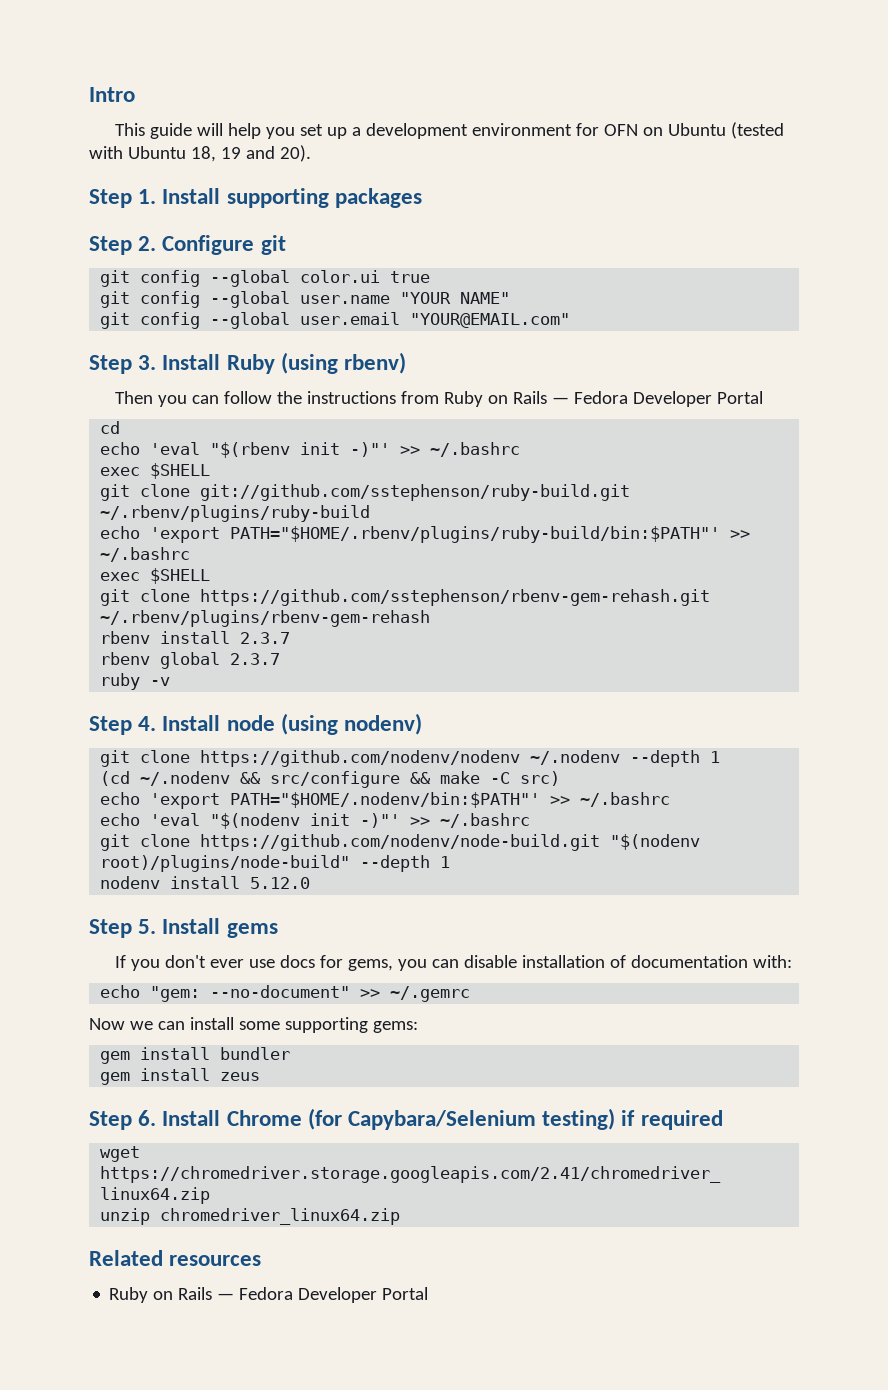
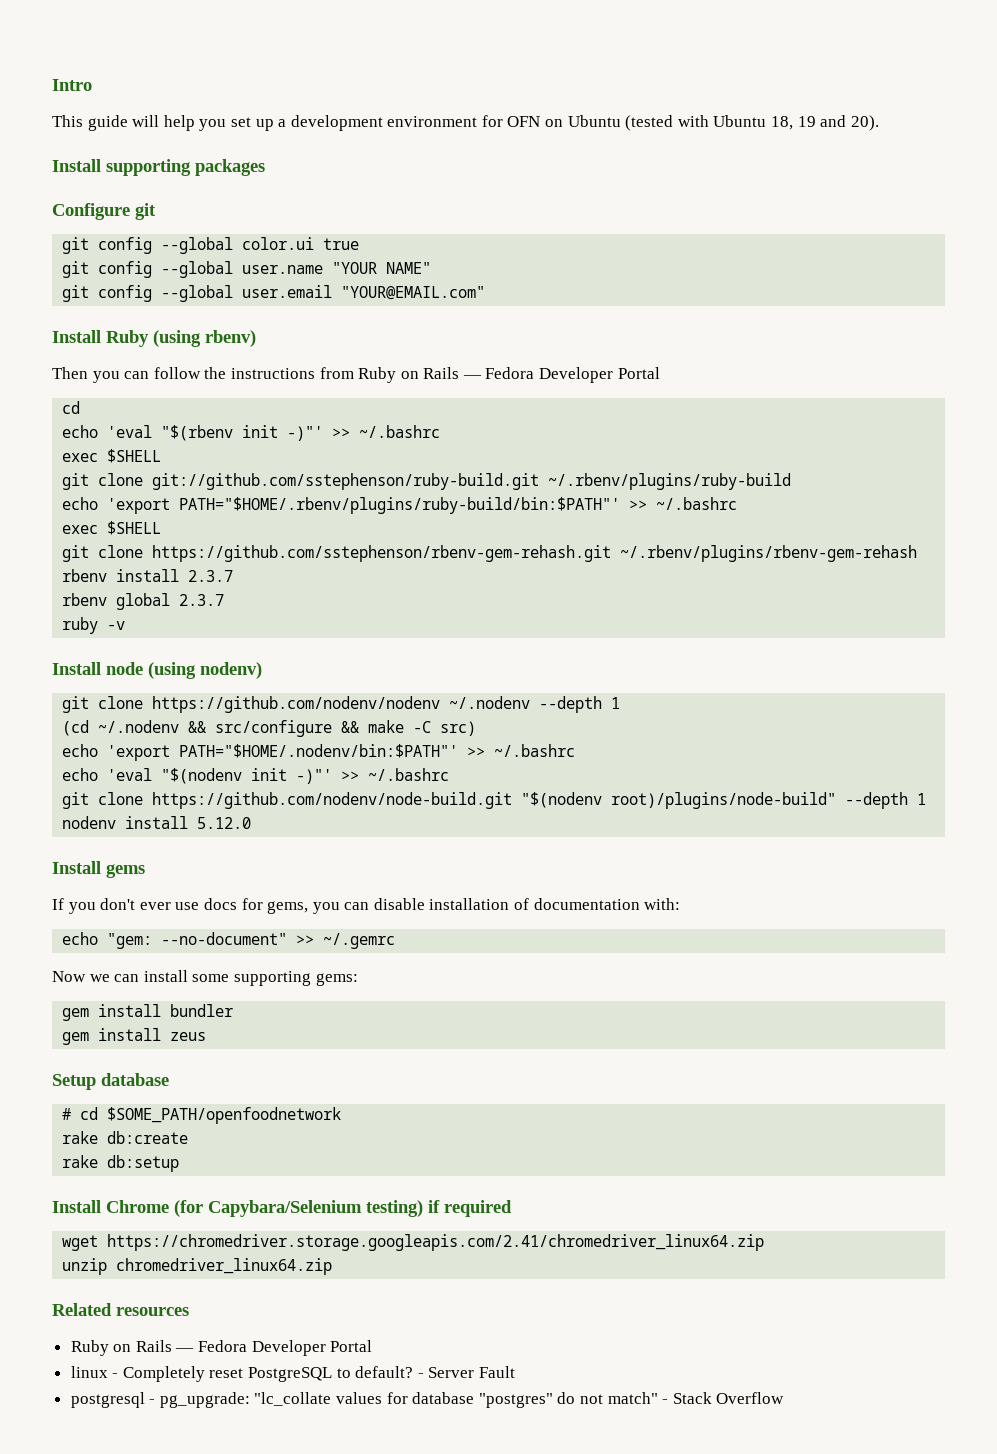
[89,189,157,208] Step 1. -> (879, 123) none
[89,236,157,255] Step 2. -> (265, 167) none
[89,355,157,374] Step 3. -> (486, 293) none
[89,716,157,735] Step 4. -> (126, 625) none
[89,919,157,938] Step 5. -> (252, 823) none
[89,1110,157,1130] Step 6. -> [52,1073,169,1090] [62,1107,342,1124] [62,1131,189,1144] [62,1155,180,1172] Setup database // # cd $SOME_PATH/openfoodnetwork // rake db:create // rake db:setup //
(429, 1293) none -> [70,1366,516,1382] [70,1392,785,1408] // linux - Completely reset PostgreSQL to default? - Server Fault // postgresql - pg_upgrade: "lc_collate values for database "postgres" do not match" - Stack Overflow

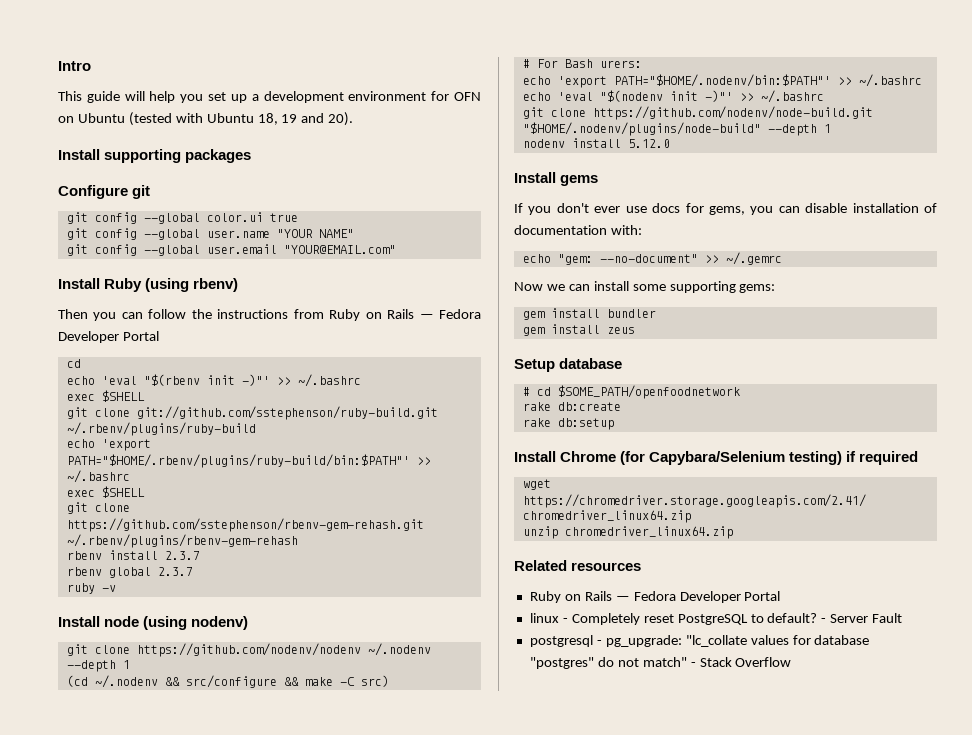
(477, 728) none -> [522,59,642,68] // # For Bash urers:
[521,792,837,809] "$(nodenv root)/plugins/node-build" -> [522,122,761,136] "$HOME/.nodenv/plugins/node-build"

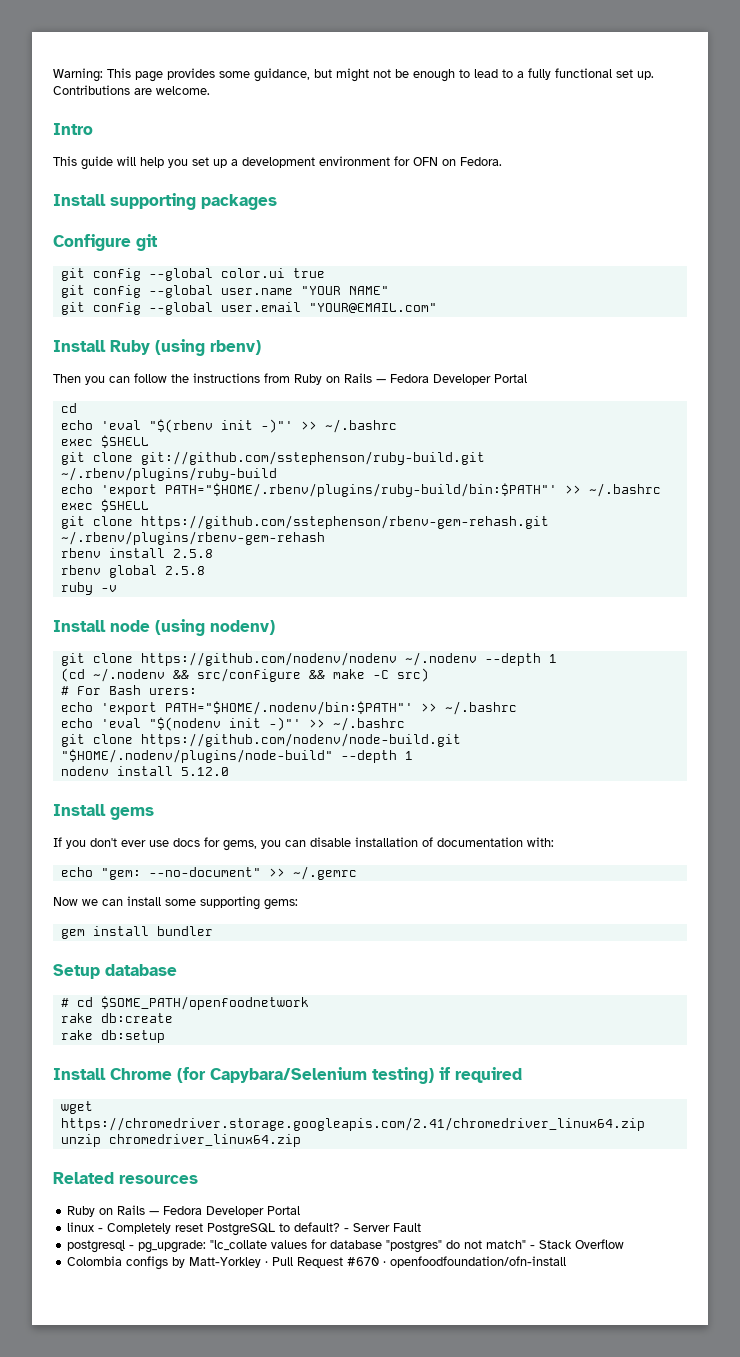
(58, 66) none -> [53,68,654,82] [53,85,210,95] Warning: This page provides some guidance, but might not be enough to lead to a fully functional set up. Contributions are welcome. //
[77,112,354,126] Ubuntu (tested with Ubuntu 18, 19 and 20). -> [460,157,502,166] Fedora.
[164,551,200,560] 2.3.7 -> [172,549,213,558] 2.5.8
[157,567,193,576] 2.3.7 -> [164,566,205,575] 2.5.8
[522,324,635,336] // gem install zeus -> (213, 931) none
(792, 662) none -> [67,1256,567,1270] // Colombia configs by Matt-Yorkley · Pull Request #670 · openfoodfoundation/ofn-install

